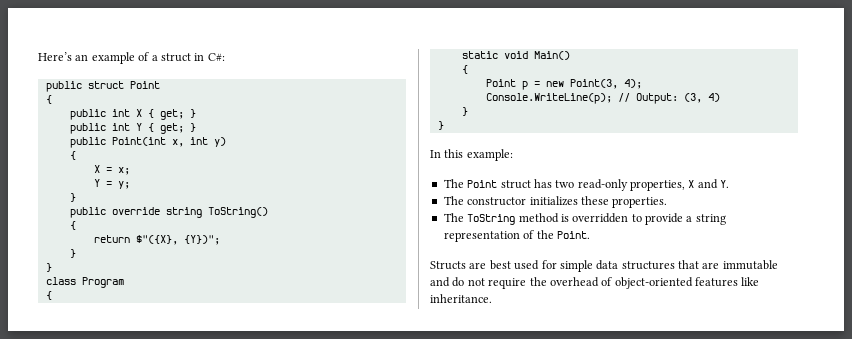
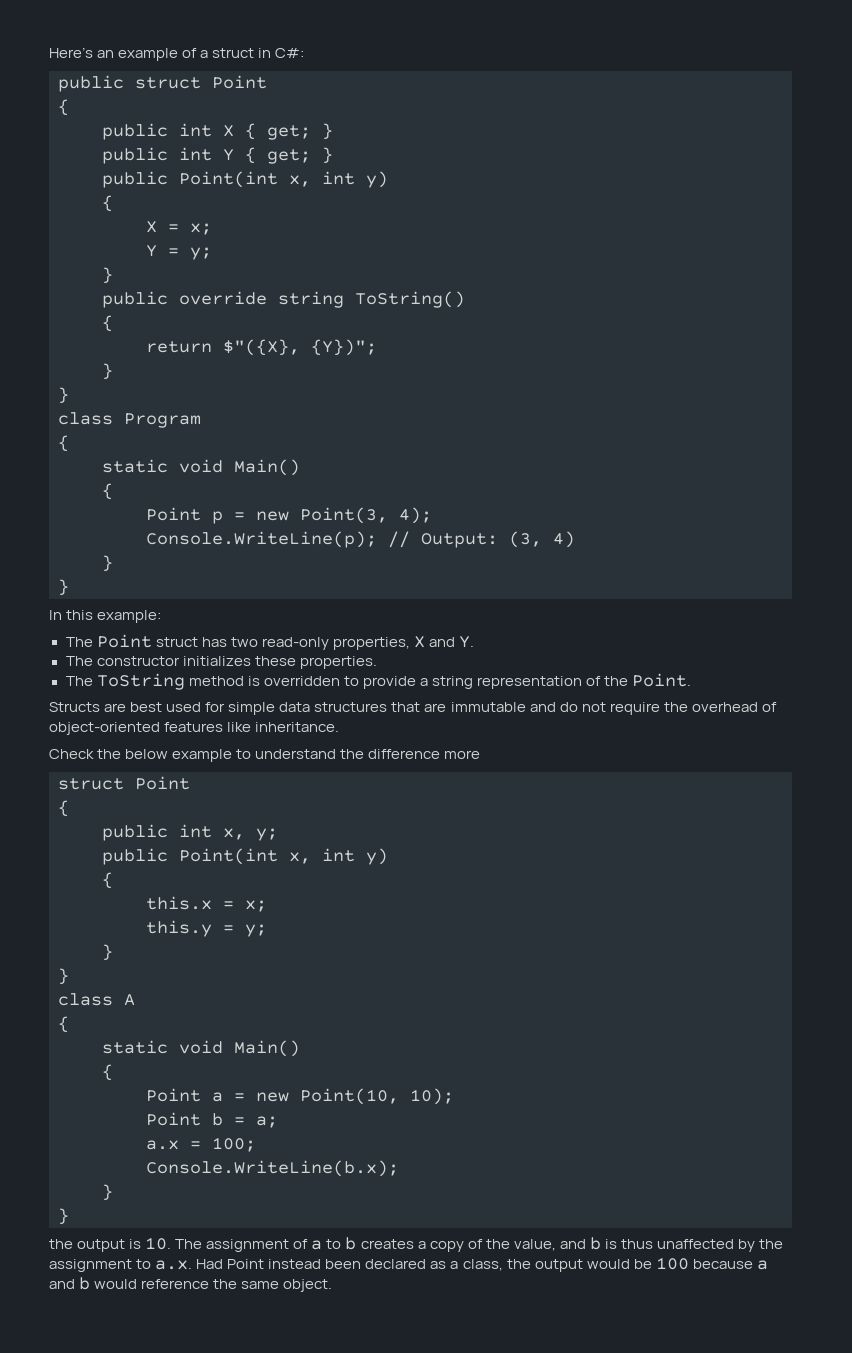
(492, 298) none -> [49,749,481,762] [58,776,190,790] [58,800,69,817] [102,824,278,841] [102,848,388,865] [102,872,113,889] [146,896,267,912] [146,920,267,937] [102,944,113,961] [58,968,69,985] [58,993,135,1006] [58,1016,69,1033] [102,1040,300,1057] [102,1064,113,1081] [146,1088,454,1105] [146,1112,278,1128] [146,1137,256,1152] [146,1160,399,1177] [102,1184,113,1201] [58,1208,69,1225] [49,1237,784,1252] [49,1257,768,1272] [49,1277,333,1292] // Check the below example to understand the difference more // struct Point // { // public int x, y; // public Point(int x, int y) // { // this.x = x; // this.y = y; // } // } // class A // { // static void Main() // { // Point a = new Point(10, 10); // Point b = a; // a.x = 100; // Console.WriteLine(b.x); // } // } // the output is 10. The assignment of a to b creates a copy of the value, and b is thus unaffected by the assignment to a.x. Had Point instead been declared as a class, the output would be 100 because a and b would reference the same object.

